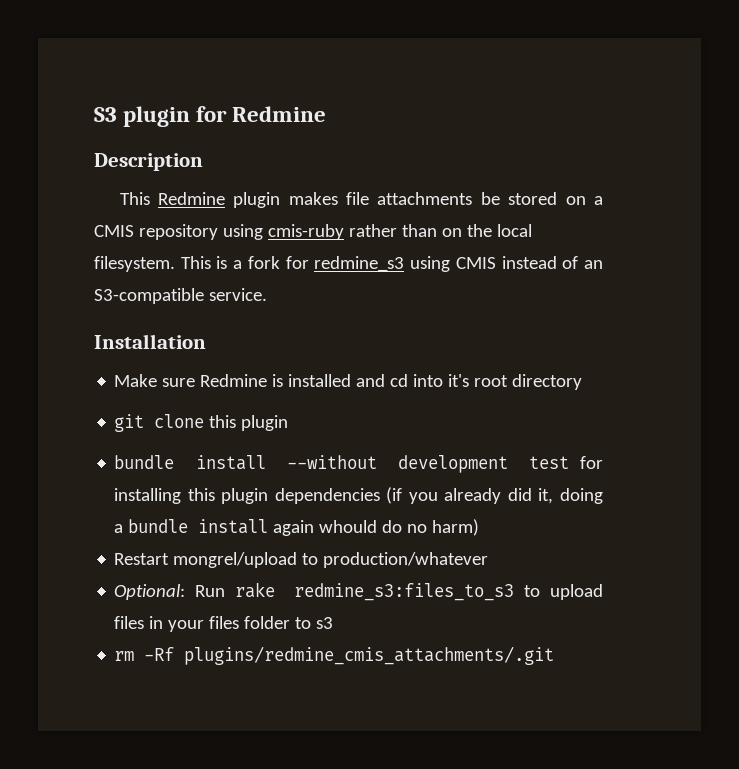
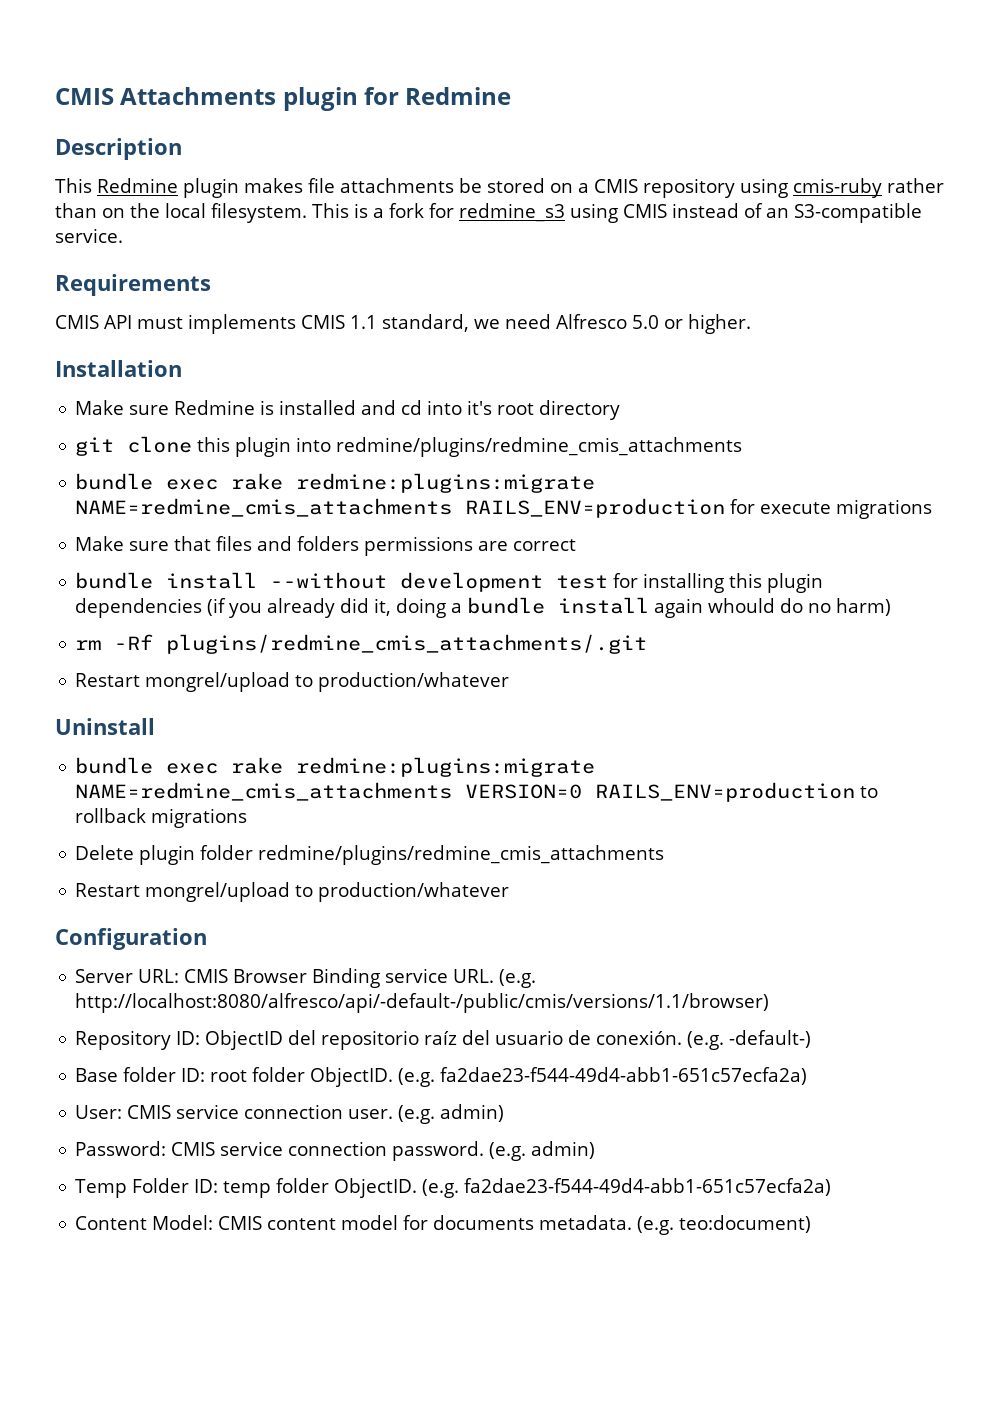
[94,107,117,122] S3 -> [55,87,277,105] CMIS Attachments
(267, 294) none -> [55,274,211,296] [55,314,751,334] // Requirements // CMIS API must implements CMIS 1.1 standard, we need Alfresco 5.0 or higher.
(289, 423) none -> [296,437,743,457] [75,473,596,493] [75,498,933,519] [75,536,577,556] into redmine/plugins/redmine_cmis_attachments // bundle exec rake redmine:plugins:migrate NAME=redmine_cmis_attachments RAILS_ENV=production for execute migrations // Make sure that files and folders permissions are correct
[114,552,489,568] [114,582,603,601] [114,616,334,632] [114,646,555,665] // Restart mongrel/upload to production/whatever // Optional: Run rake redmine_s3:files_to_s3 to upload files in your files folder to s3 // rm -Rf plugins/redmine_cmis_attachments/.git -> [75,634,648,654] [75,672,510,692] [55,718,155,735] [75,757,596,777] [75,782,879,802] [75,808,248,828] [75,845,665,865] [75,882,510,902] [55,928,207,950] [75,968,537,988] [75,993,770,1013] [75,1030,812,1050] [75,1067,808,1087] [75,1104,505,1124] [75,1141,596,1161] [75,1178,832,1198] [75,1215,812,1235] // rm -Rf plugins/redmine_cmis_attachments/.git // Restart mongrel/upload to production/whatever // Uninstall // bundle exec rake redmine:plugins:migrate NAME=redmine_cmis_attachments VERSION=0 RAILS_ENV=production to rollback migrations // Delete plugin folder redmine/plugins/redmine_cmis_attachments // Restart mongrel/upload to production/whatever // Configuration // Server URL: CMIS Browser Binding service URL. (e.g. http://localhost:8080/alfresco/api/-default-/public/cmis/versions/1.1/browser) // Repository ID: ObjectID del repositorio raíz del usuario de conexión. (e.g. -default-) // Base folder ID: root folder ObjectID. (e.g. fa2dae23-f544-49d4-abb1-651c57ecfa2a) // User: CMIS service connection user. (e.g. admin) // Password: CMIS service connection password. (e.g. admin) // Temp Folder ID: temp folder ObjectID. (e.g. fa2dae23-f544-49d4-abb1-651c57ecfa2a) // Content Model: CMIS content model for documents metadata. (e.g. teo:document)

